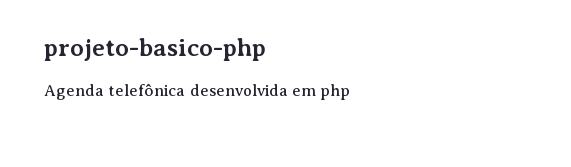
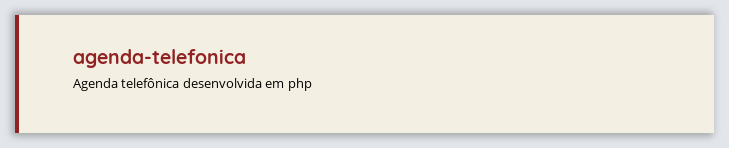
[44,38,266,61] projeto-basico-php -> [73,49,246,68] agenda-telefonica

